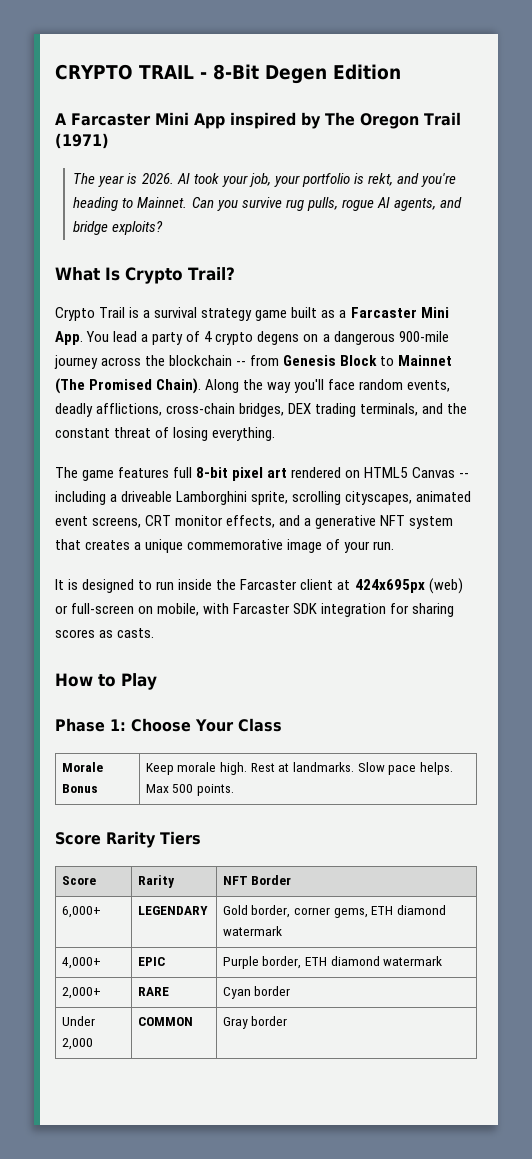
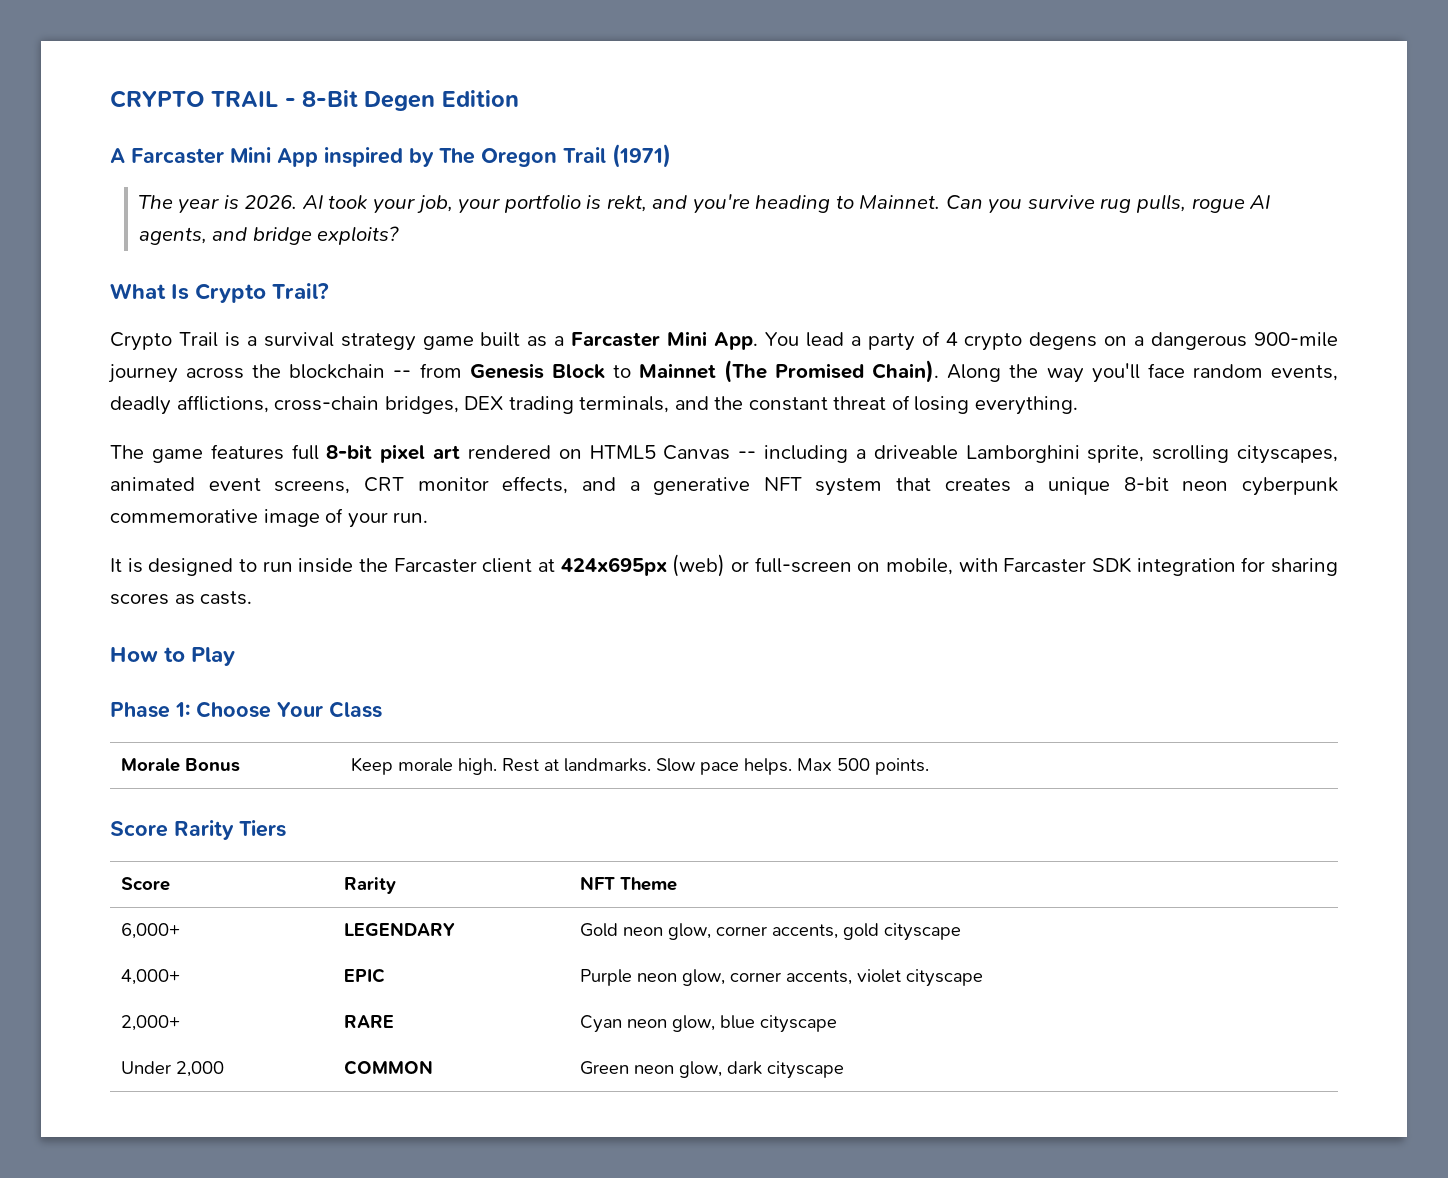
(184, 546) none -> [1123,477,1338,496] 8-bit neon cyberpunk
[251,875,292,885] Border -> [619,877,677,891] Theme
[251,905,446,918] [222,926,282,936] [61,957,101,969] [137,957,165,966] [222,956,443,969] border, corner gems, ETH diamond watermark // 4,000+ | EPIC | Purple border, ETH diamond watermark -> [622,923,961,941] [120,969,180,985] [343,968,385,983] [579,969,983,987] neon glow, corner accents, gold cityscape // 4,000+ | EPIC | Purple neon glow, corner accents, violet cityscape
[254,986,291,996] border -> [626,1015,837,1033] neon glow, blue cityscape
[222,1016,288,1029] Gray border -> [579,1061,844,1079] Green neon glow, dark cityscape

